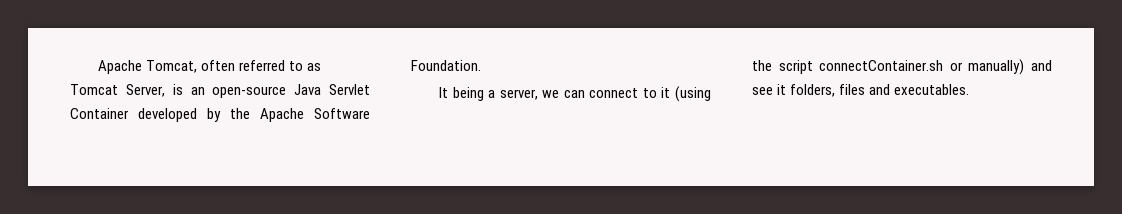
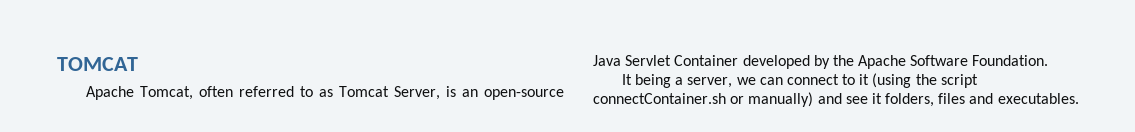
(98, 67) none -> [57,57,138,71] TOMCAT //

